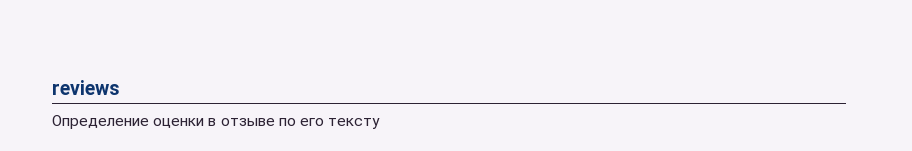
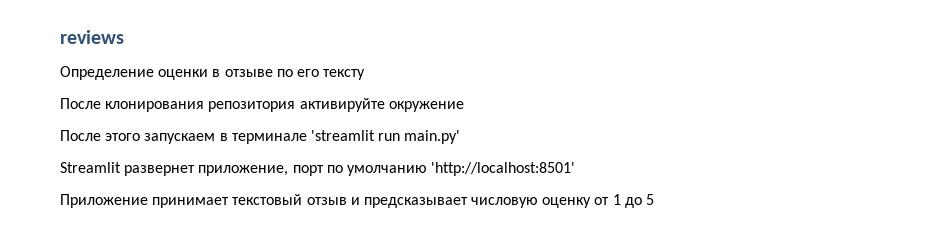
(381, 123) none -> [60,98,464,112] [60,130,461,144] [60,162,576,176] [60,194,655,208] // После клонирования репозитория активируйте окружение // После этого запускаем в терминале 'streamlit run main.py' // Streamlit развернет приложение, порт по умолчанию 'http://localhost:8501' // Приложение принимает текстовый отзыв и предсказывает числовую оценку от 1 до 5

